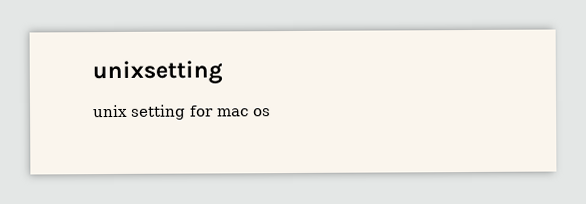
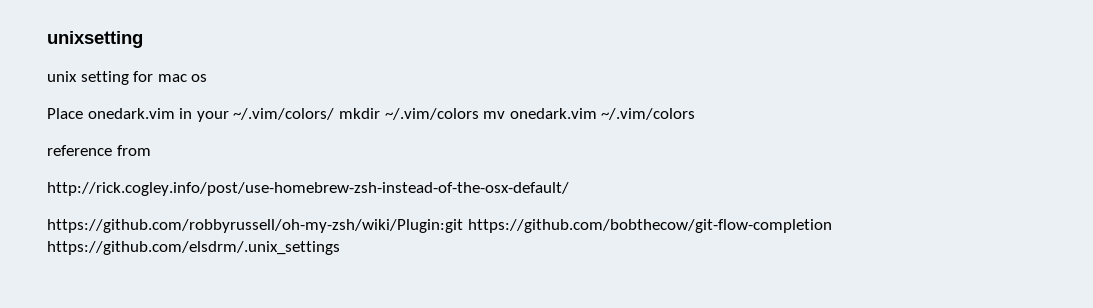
(271, 112) none -> [47,108,696,122] [47,145,151,156] [47,182,569,196] [47,219,832,233] [47,241,340,255] // Place onedark.vim in your ~/.vim/colors/ mkdir ~/.vim/colors mv onedark.vim ~/.vim/colors // reference from // http://rick.cogley.info/post/use-homebrew-zsh-instead-of-the-osx-default/ // https://github.com/robbyrussell/oh-my-zsh/wiki/Plugin:git https://github.com/bobthecow/git-flow-completion https://github.com/elsdrm/.unix_settings

